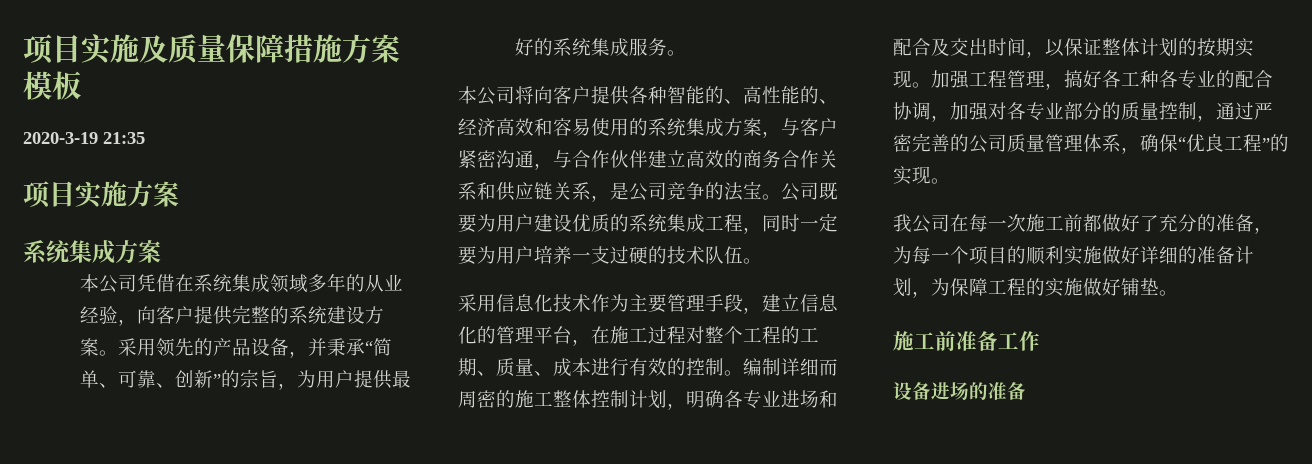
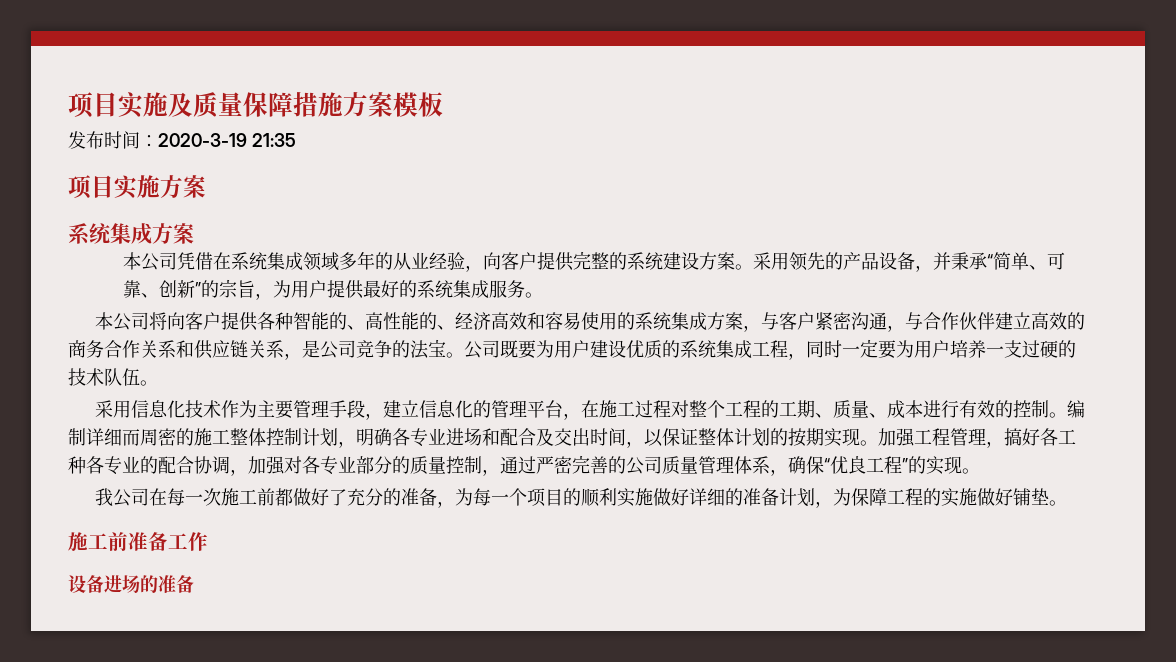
(81, 85) none -> [68,131,158,149] 发布时间：

